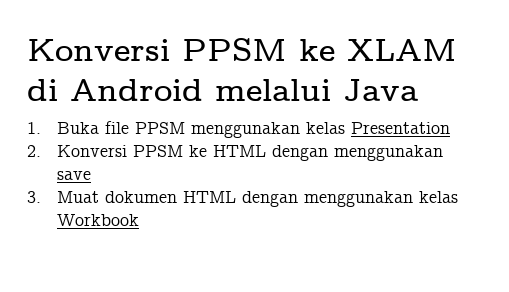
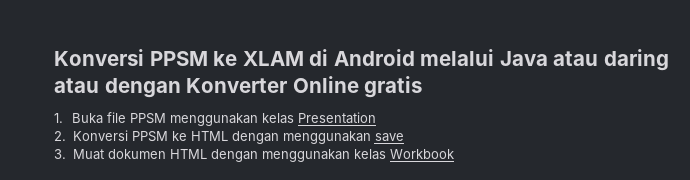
(418, 90) none -> [553,49,669,71] [54,76,423,98] atau daring atau dengan Konverter Online gratis

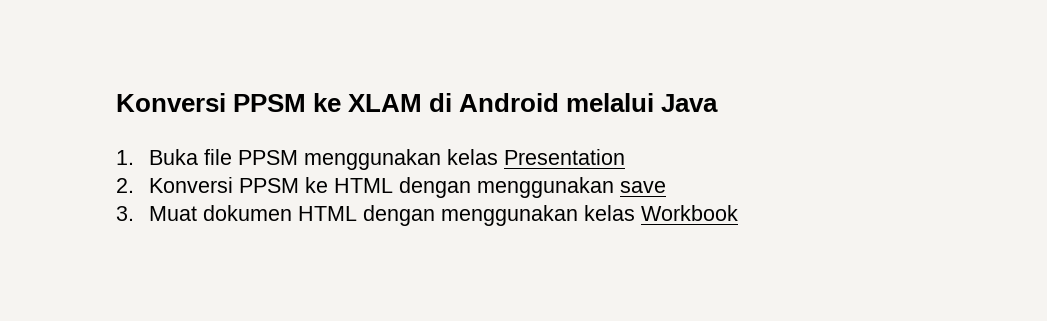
[553,49,669,71] [54,76,423,98] atau daring atau dengan Konverter Online gratis -> (719, 103) none

